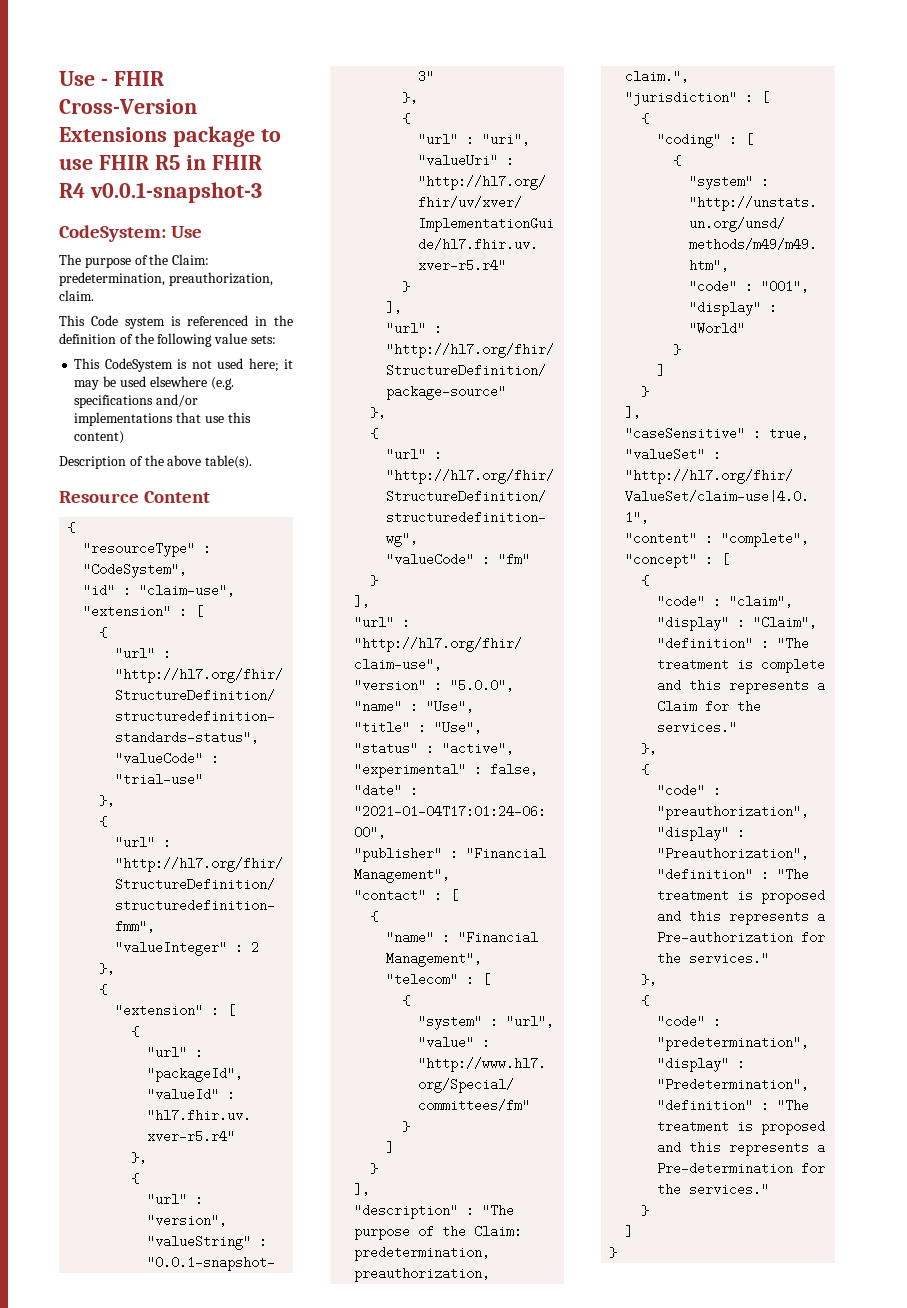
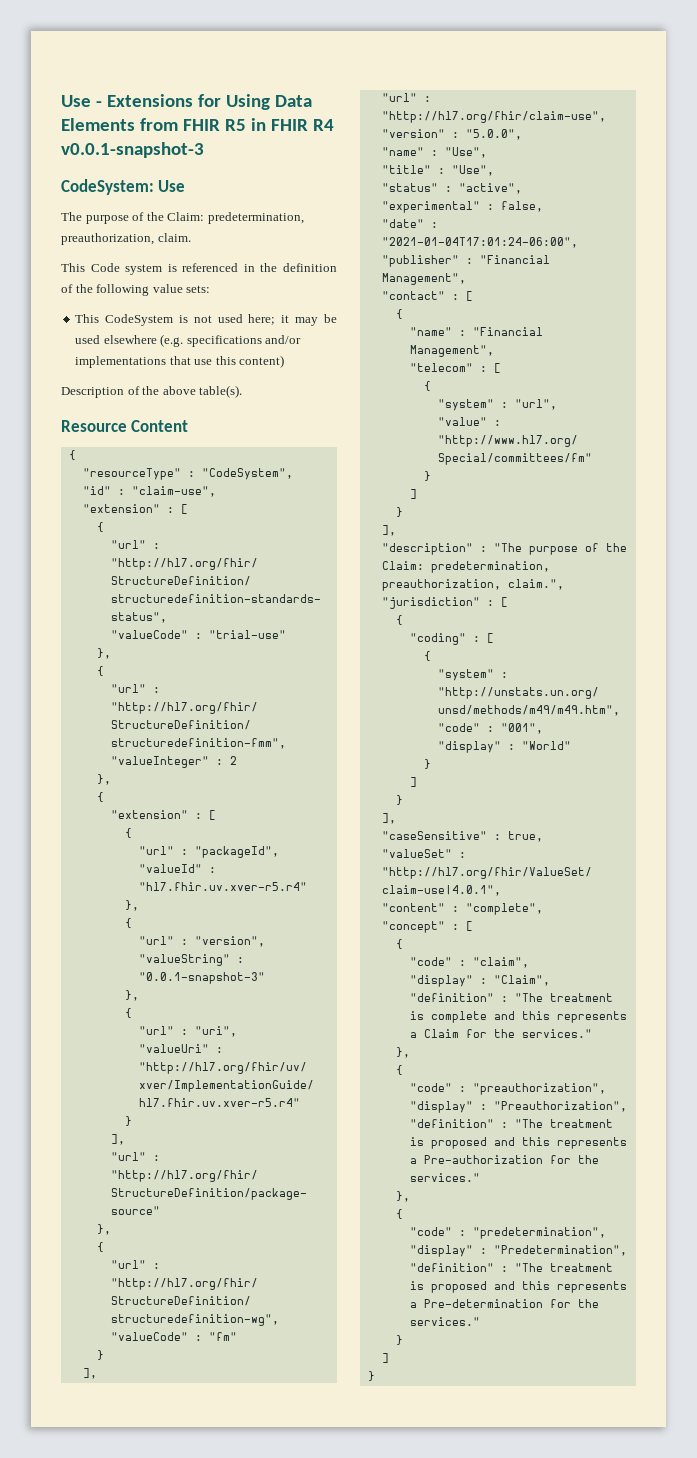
[113,71,164,86] [59,99,197,114] [59,126,281,147] [59,158,93,170] FHIR Cross-Version Extensions package to use -> [106,94,312,110] [61,118,178,131] Extensions for Using Data Elements from

